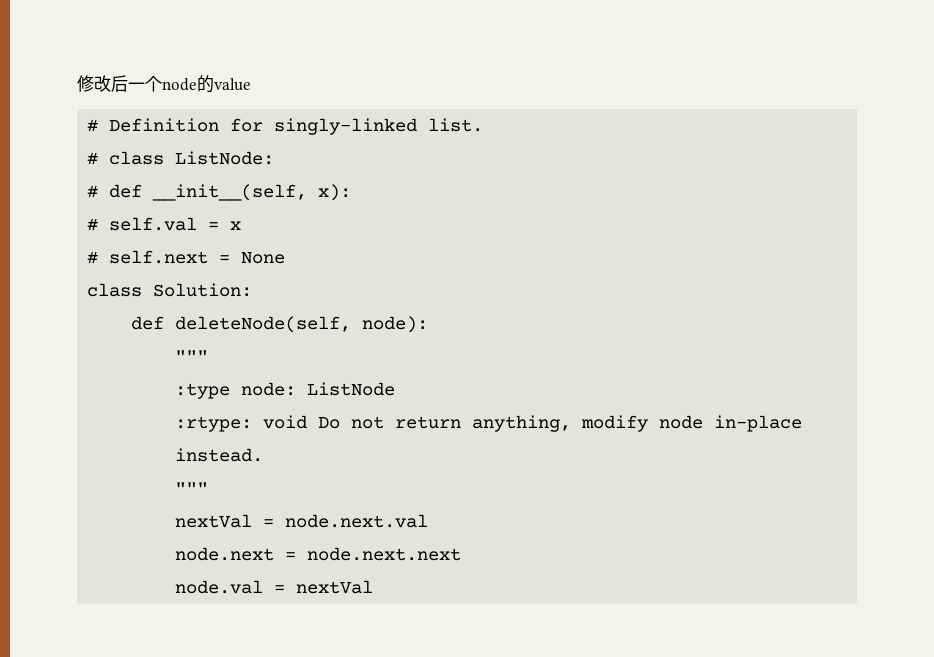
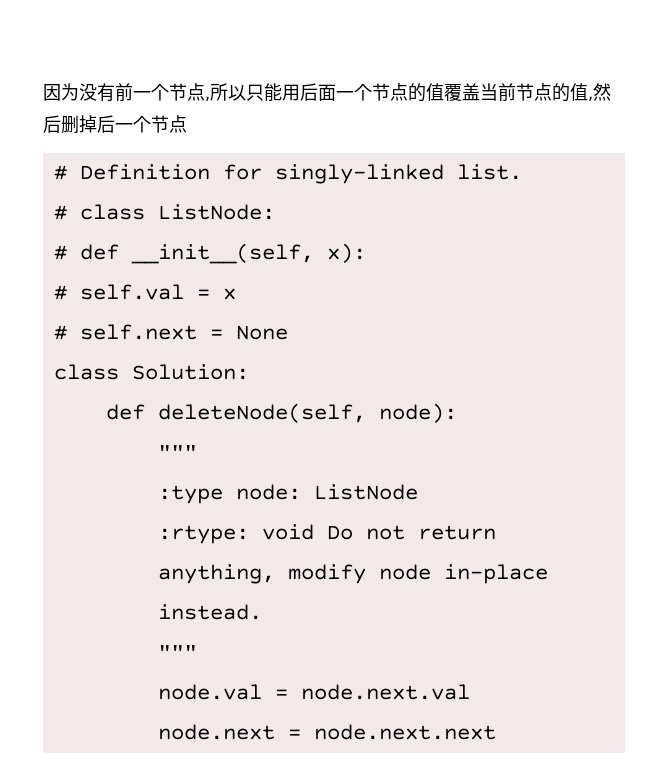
[77,75,251,93] 修改后一个node的value -> [43,83,611,102] [43,115,187,134] 因为没有前一个节点,所以只能用后面一个节点的值覆盖当前节点的值,然后删掉后一个节点
[175,514,253,528] nextVal -> [157,684,262,700] node.val
[175,580,374,594] // node.val = nextVal -> (496, 732) none

